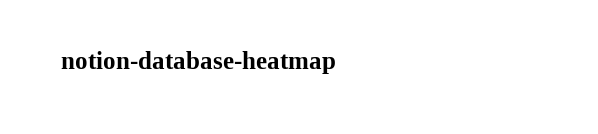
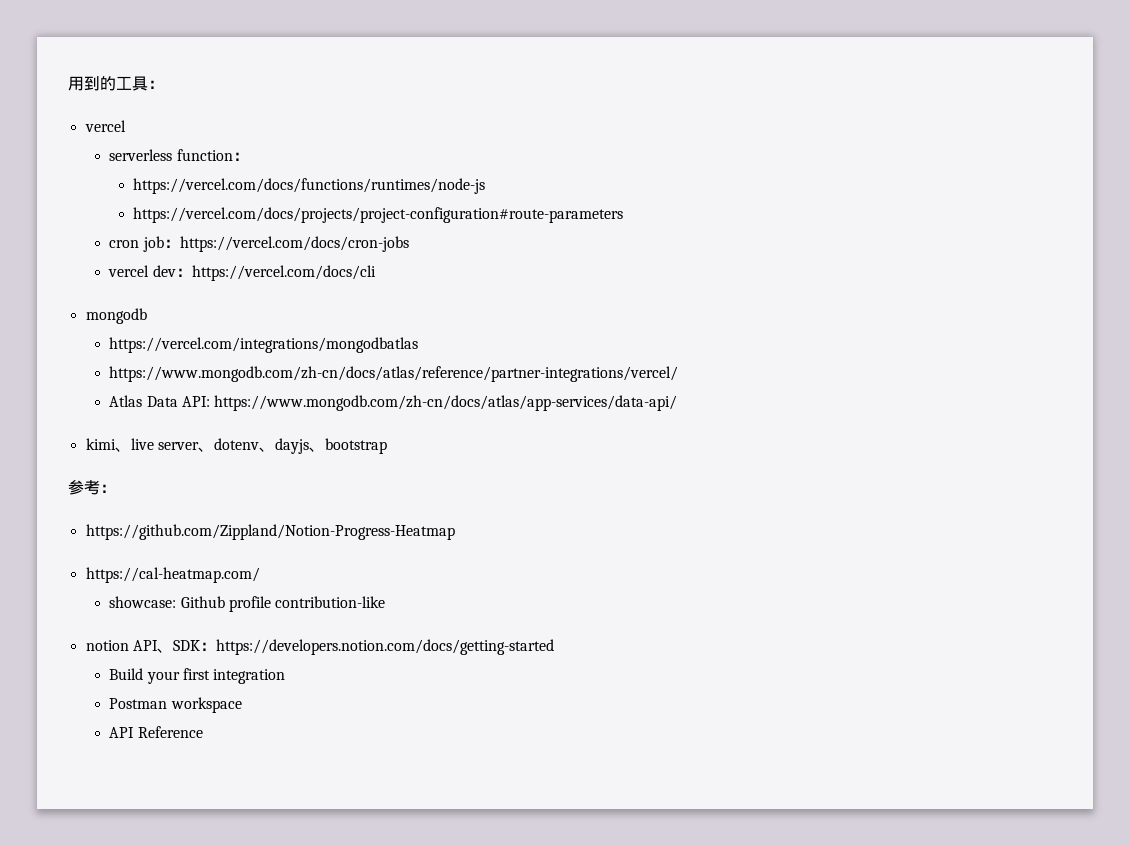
[61,51,336,74] notion-database-heatmap -> [68,76,164,91] [84,120,126,132] [109,149,249,161] [133,178,486,194] [133,207,624,223] [109,236,409,252] [108,265,376,281] [85,308,147,324] [109,337,419,353] [109,366,679,382] [109,395,678,411] [85,438,387,454] [68,480,116,495] [85,524,455,540] [85,567,260,583] [109,596,386,612] [85,639,554,655] [109,668,286,684] [109,697,242,713] [109,726,203,738] 用到的工具： // vercel // serverless function： // https://vercel.com/docs/functions/runtimes/node-js // https://vercel.com/docs/projects/project-configuration#route-parameters // cron job：https://vercel.com/docs/cron-jobs // vercel dev：https://vercel.com/docs/cli // mongodb // https://vercel.com/integrations/mongodbatlas // https://www.mongodb.com/zh-cn/docs/atlas/reference/partner-integrations/vercel/ // Atlas Data API: https://www.mongodb.com/zh-cn/docs/atlas/app-services/data-api/ // kimi、live server、dotenv、dayjs、bootstrap // 参考： // https://github.com/Zippland/Notion-Progress-Heatmap // https://cal-heatmap.com/ // showcase: Github profile contribution-like // notion API、SDK：https://developers.notion.com/docs/getting-started // Build your first integration // Postman workspace // API Reference

